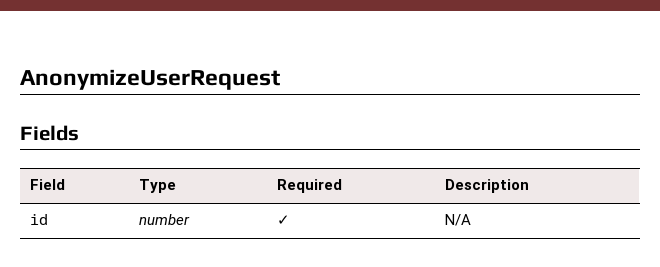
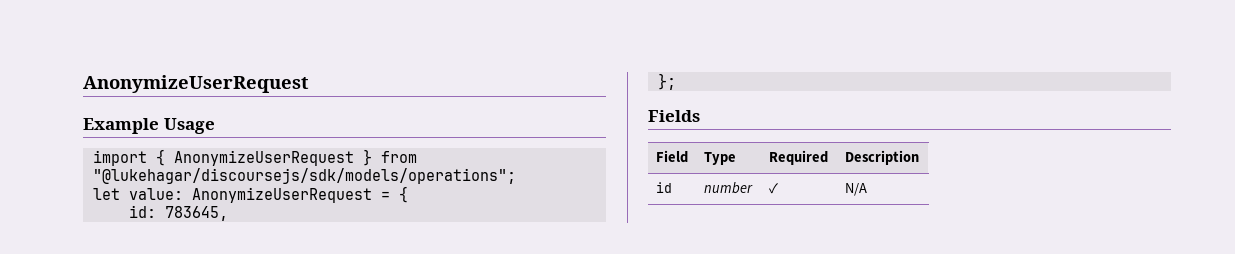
[20,69,280,90] AnonymizeUserRequest -> [83,75,309,93] [83,118,215,134] [92,149,417,166] [92,168,516,184] [92,186,408,203] [128,205,228,221] [657,73,676,90] AnonymizeUserRequest // Example Usage // import { AnonymizeUserRequest } from "@lukehagar/discoursejs/sdk/models/operations"; // let value: AnonymizeUserRequest = { // id: 783645, // };

